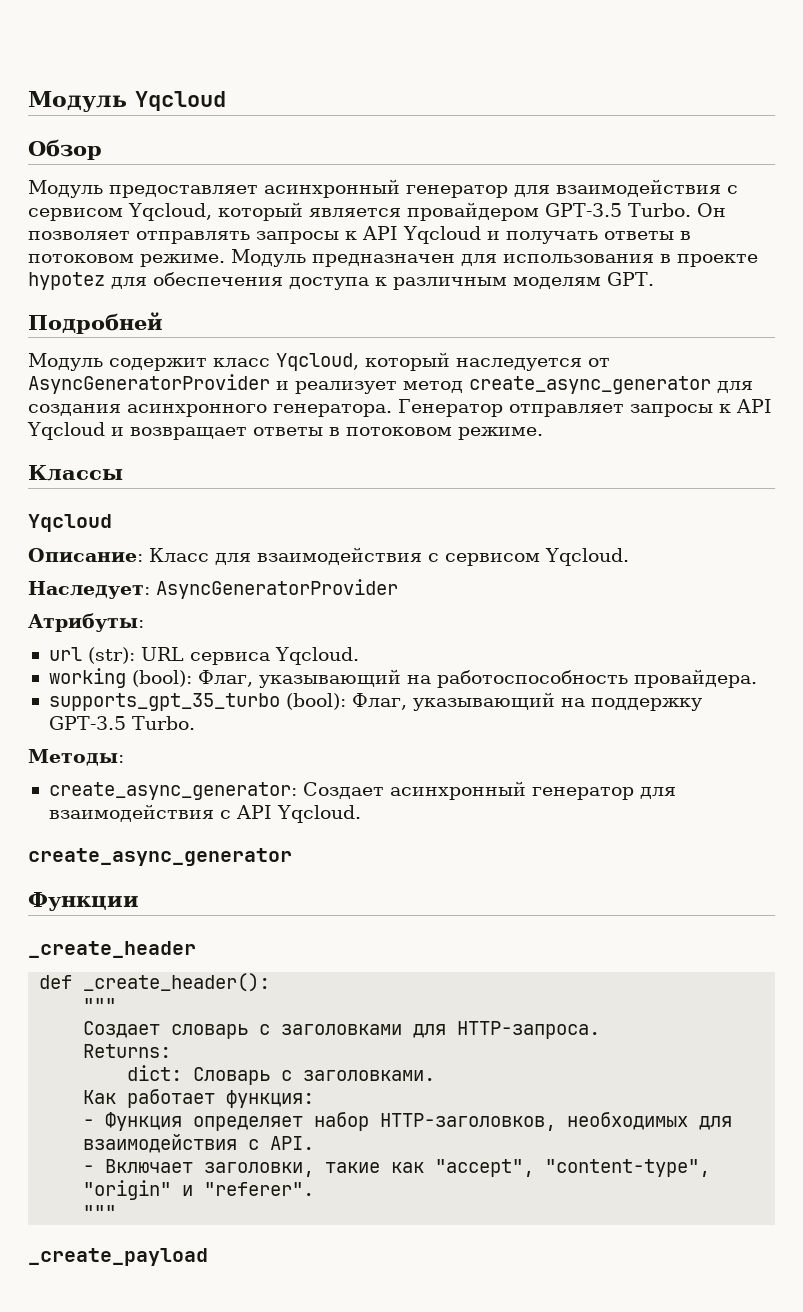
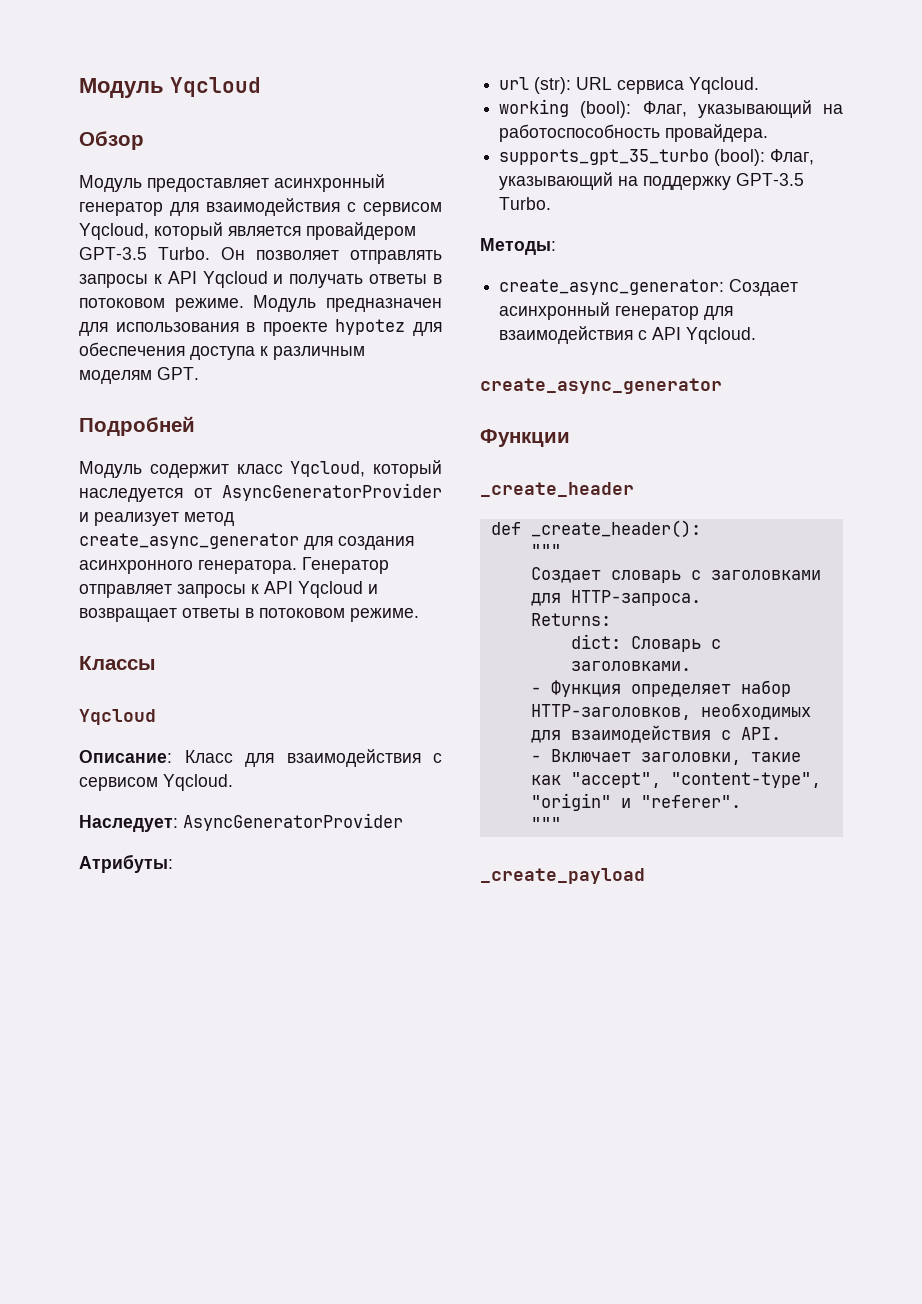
[83,1089,315,1108] // Как работает функция: -> (691, 666) none

